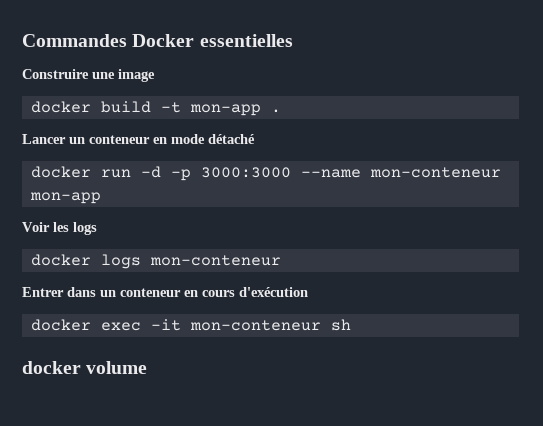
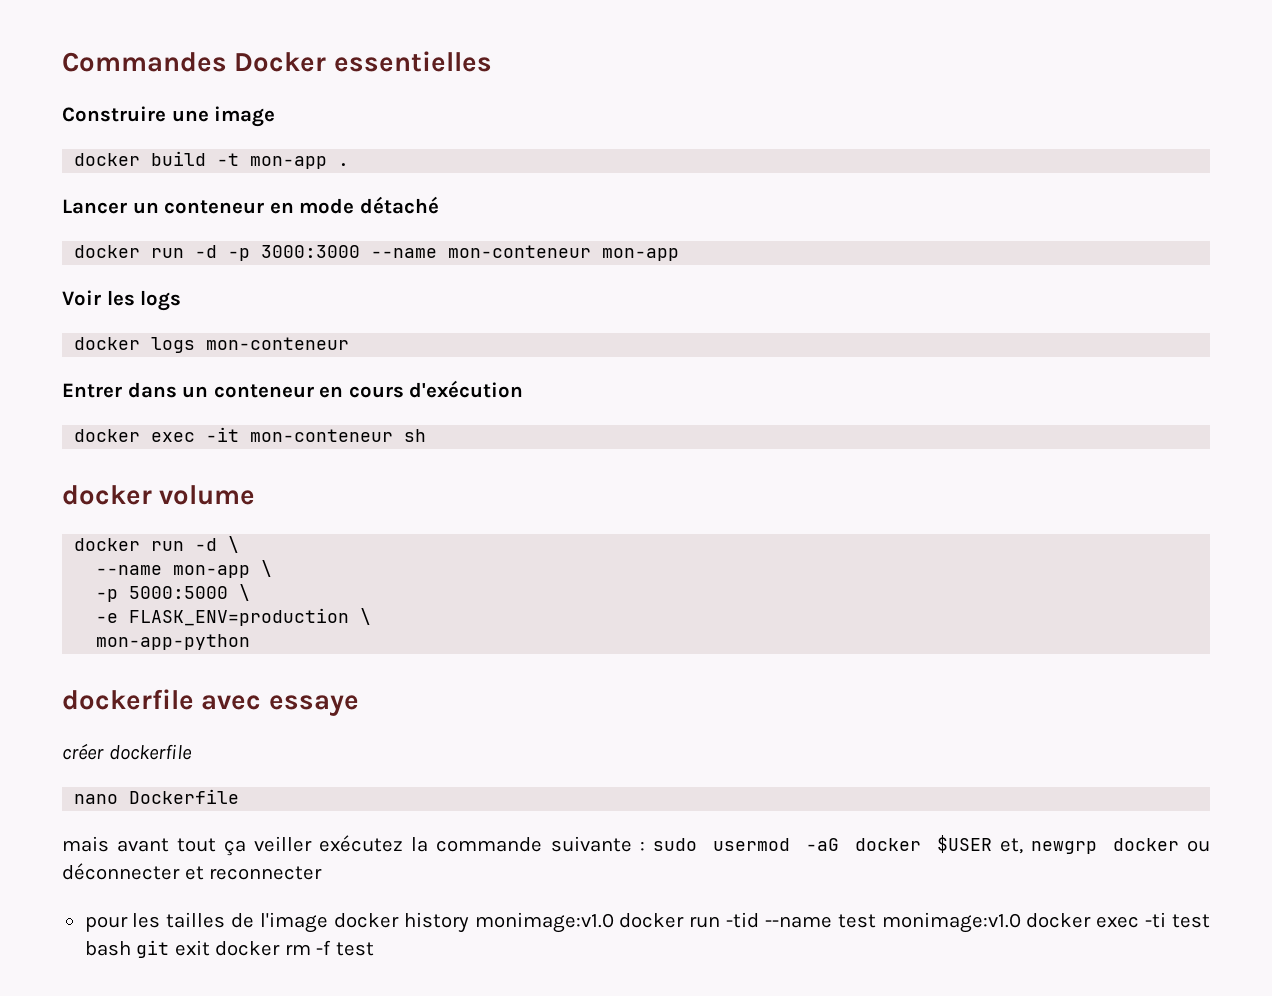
(148, 367) none -> [74,536,240,553] [96,560,273,578] [96,584,251,602] [96,608,372,626] [96,634,251,650] [62,689,359,716] [62,743,192,760] [74,789,240,804] [62,835,1211,856] [62,863,323,880] [84,912,1210,933] [84,940,374,958] // docker run -d \ // --name mon-app \ // -p 5000:5000 \ // -e FLASK_ENV=production \ // mon-app-python // dockerfile avec essaye // créer dockerfile // nano Dockerfile // mais avant tout ça veiller exécutez la commande suivante : sudo usermod -aG docker $USER et, newgrp docker ou déconnecter et reconnecter // pour les tailles de l'image docker history monimage:v1.0 docker run -tid --name test monimage:v1.0 docker exec -ti test bash git exit docker rm -f test

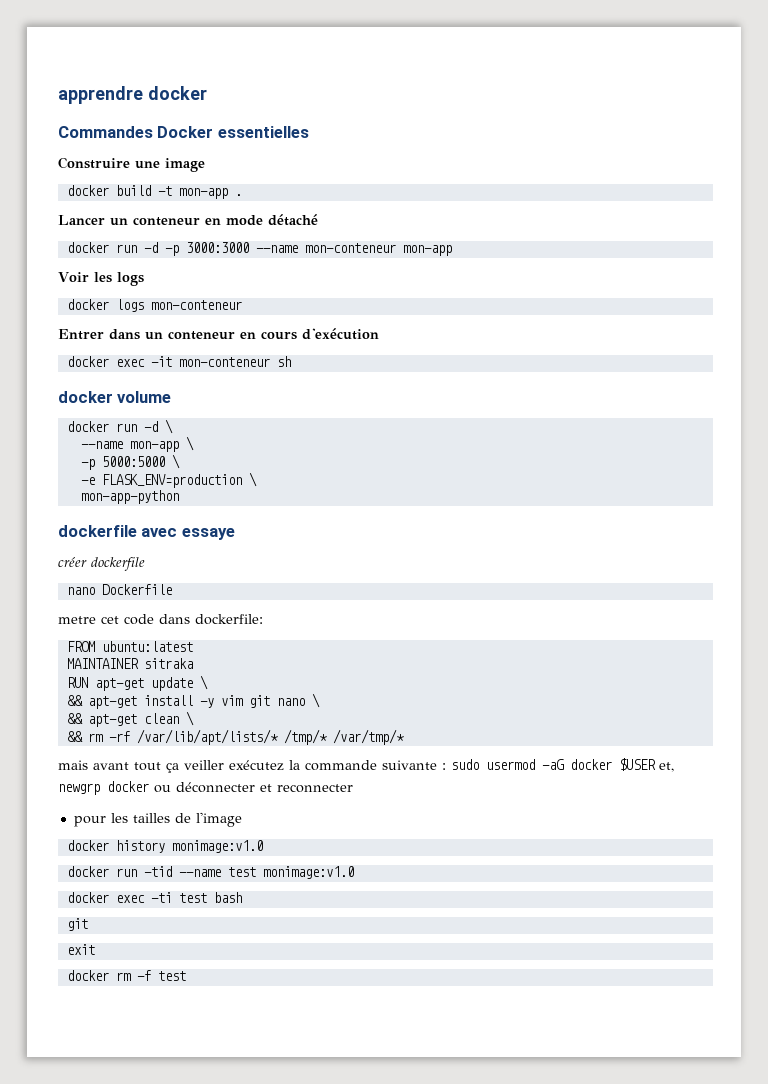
(62, 62) none -> [58,86,207,104] apprendre docker //
(240, 796) none -> [58,614,263,625] [66,641,193,652] [66,658,193,669] [66,675,208,691] [66,693,320,709] [66,711,194,727] [66,729,404,745] // metre cet code dans dockerfile: // FROM ubuntu:latest // MAINTAINER sitraka // RUN apt-get update \ // && apt-get install -y vim git nano \ // && apt-get clean \ // && rm -rf /var/lib/apt/lists/* /tmp/* /var/tmp/*
(328, 922) none -> (242, 819) //
(614, 922) none -> (263, 846) //
(1021, 922) none -> (354, 872) //
[136,940,170,958] git -> [66,918,88,931] // git //
(210, 948) none -> (95, 949) //

